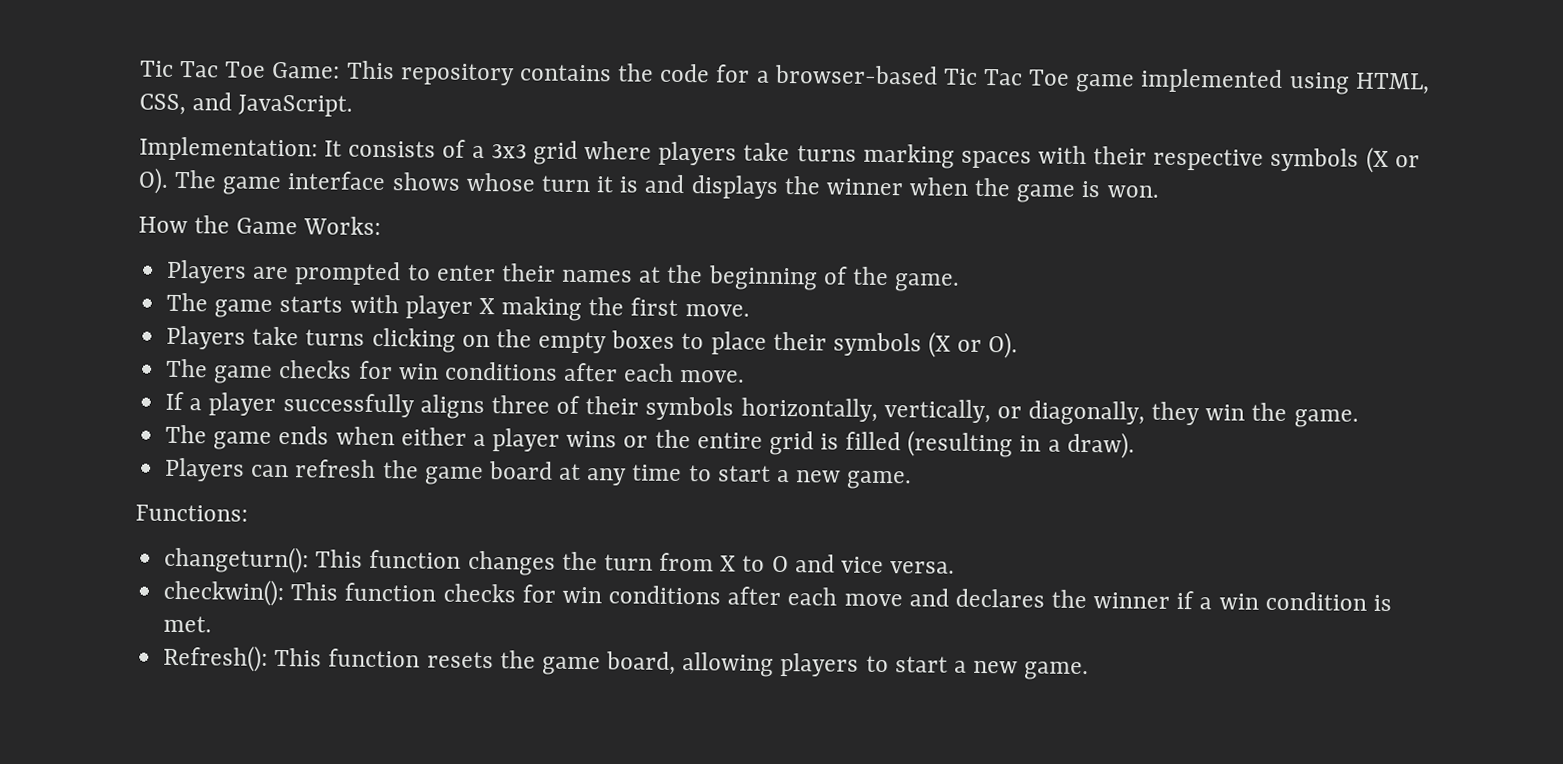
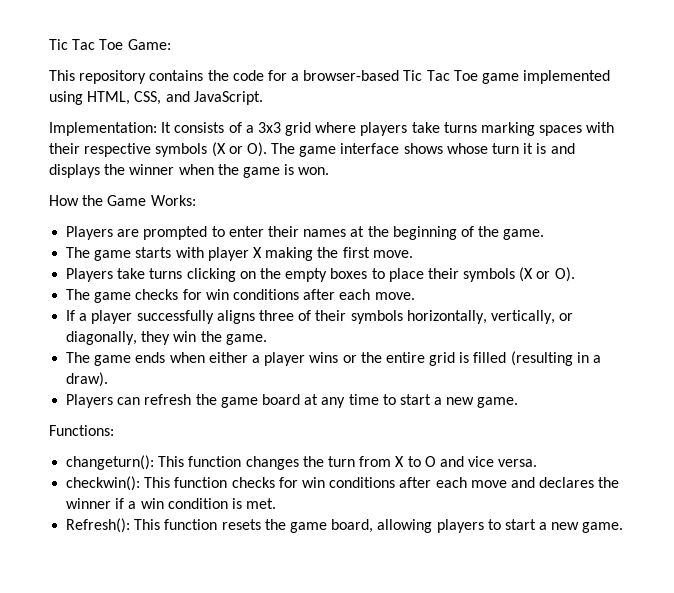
(341, 70) none -> (171, 44) //

